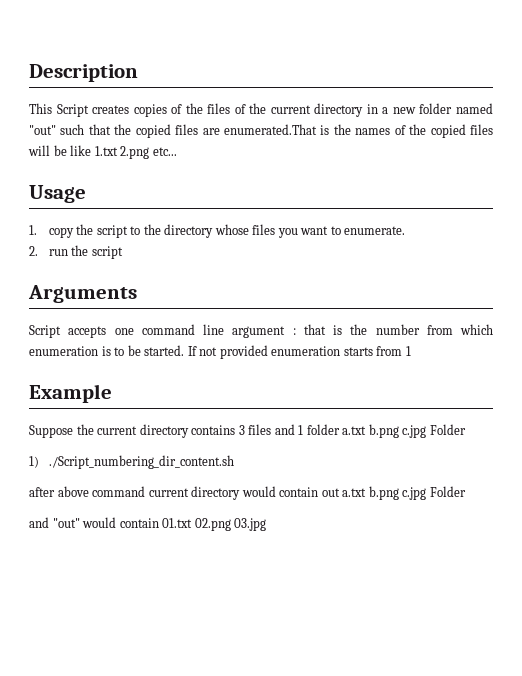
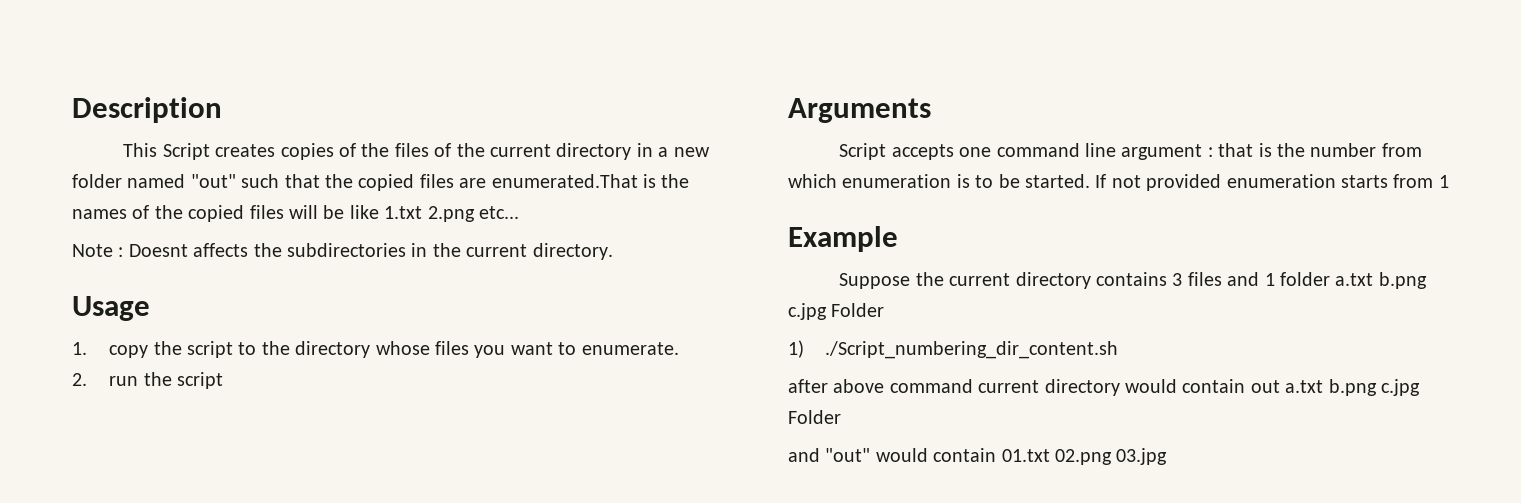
(177, 151) none -> [72,243,613,260] // Note : Doesnt affects the subdirectories in the current directory.

